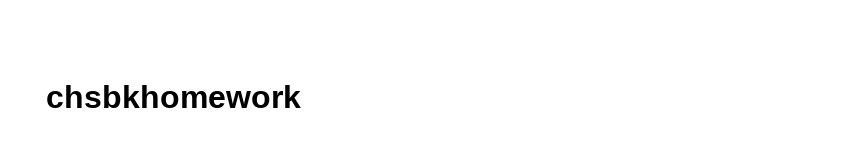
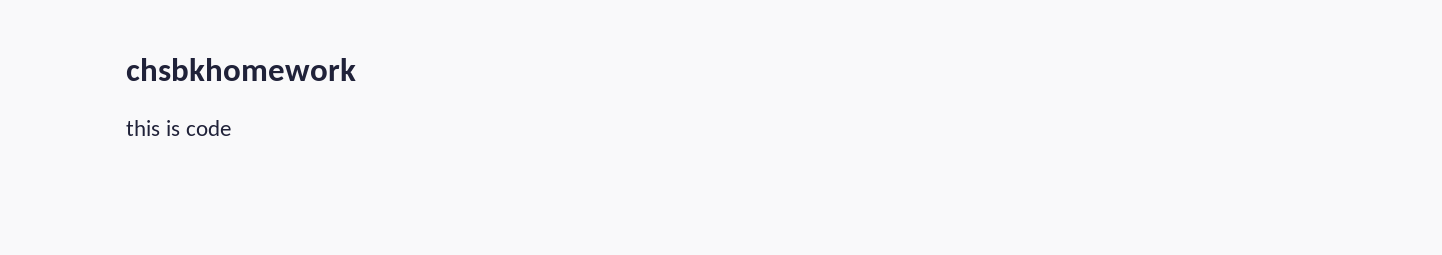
(301, 96) none -> [126,120,232,136] // this is code

